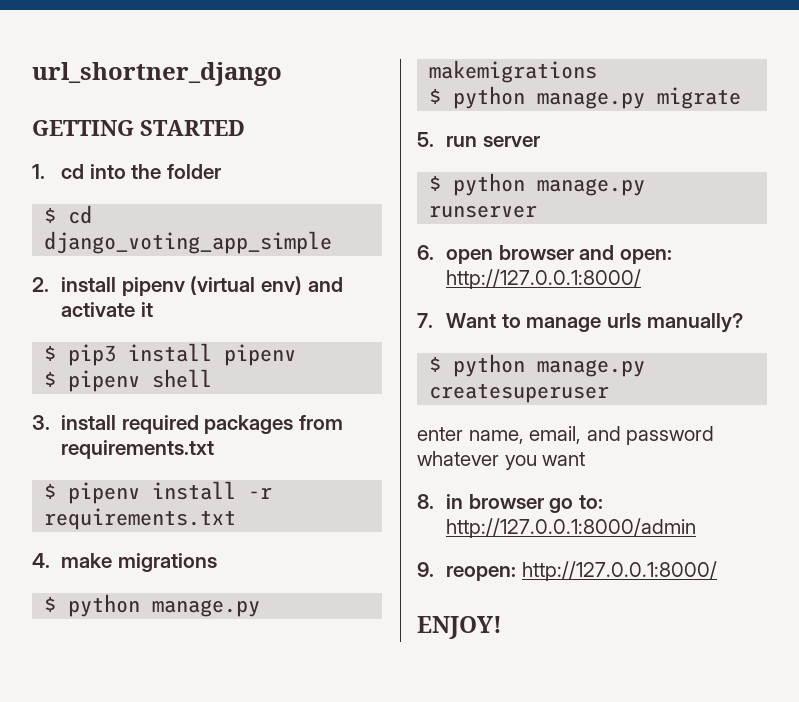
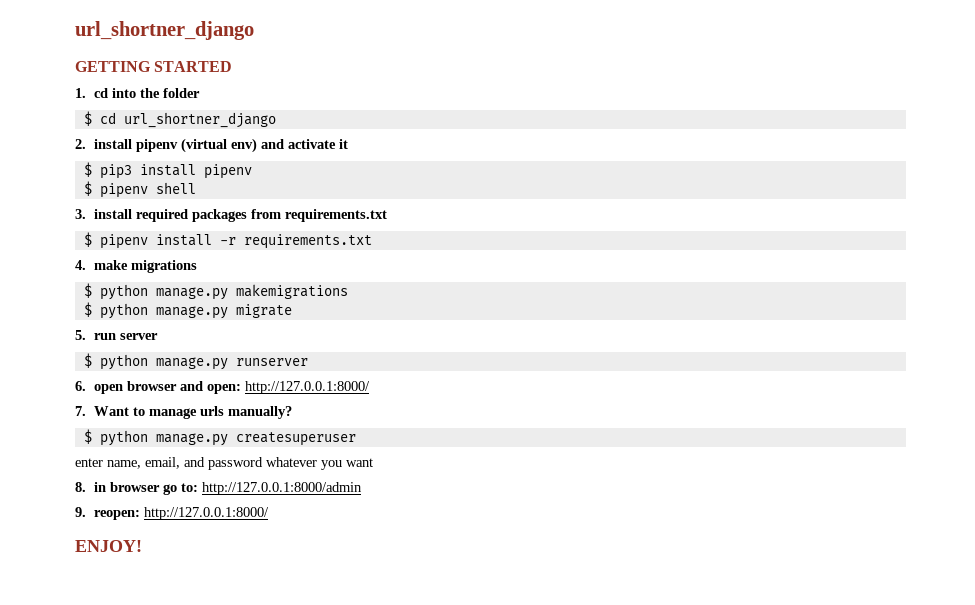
[44,231,333,254] django_voting_app_simple -> [123,112,276,128] url_shortner_django

